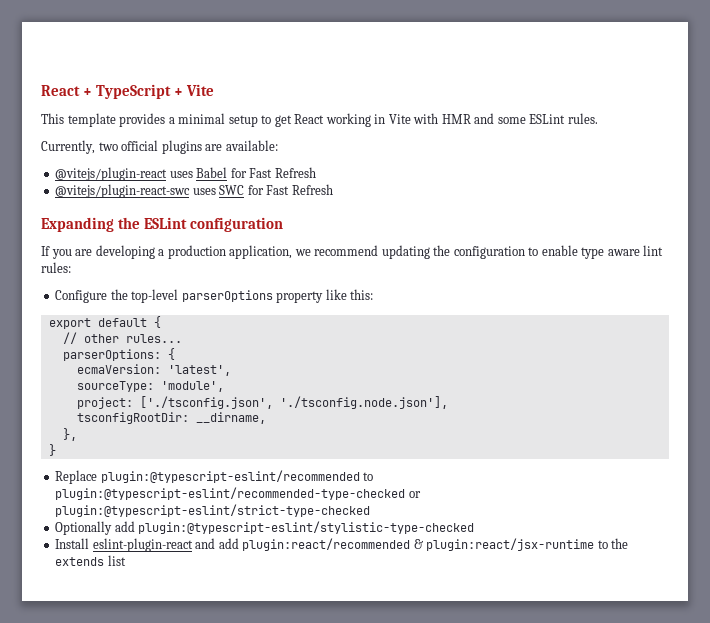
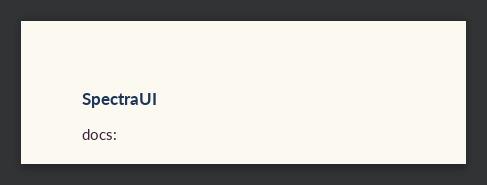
[41,84,215,99] [41,113,598,127] [41,140,278,154] [55,167,316,181] [55,184,333,198] [41,217,283,232] [41,245,664,259] [41,262,71,273] [55,289,374,303] [48,316,161,329] [62,332,182,344] [62,348,175,361] [76,364,231,376] [76,381,224,392] [76,396,448,409] [76,412,266,424] [62,428,77,441] [48,444,56,456] [55,470,374,484] [55,487,421,500] [55,504,371,517] [55,521,475,535] [55,538,629,552] [55,555,126,566] React + TypeScript + Vite // This template provides a minimal setup to get React working in Vite with HMR and some ESLint rules. // Currently, two official plugins are available: // @vitejs/plugin-react uses Babel for Fast Refresh // @vitejs/plugin-react-swc uses SWC for Fast Refresh // Expanding the ESLint configuration // If you are developing a production application, we recommend updating the configuration to enable type aware lint rules: // Configure the top-level parserOptions property like this: // export default { // // other rules... // parserOptions: { // ecmaVersion: 'latest', // sourceType: 'module', // project: ['./tsconfig.json', './tsconfig.node.json'], // tsconfigRootDir: __dirname, // }, // } // Replace plugin:@typescript-eslint/recommended to plugin:@typescript-eslint/recommended-type-checked or plugin:@typescript-eslint/strict-type-checked // Optionally add plugin:@typescript-eslint/stylistic-type-checked // Install eslint-plugin-react and add plugin:react/recommended & plugin:react/jsx-runtime to the extends list -> [82,93,157,108] [82,129,117,140] SpectraUI // docs:

